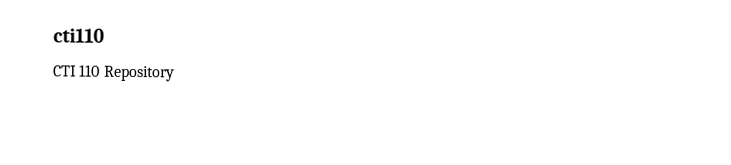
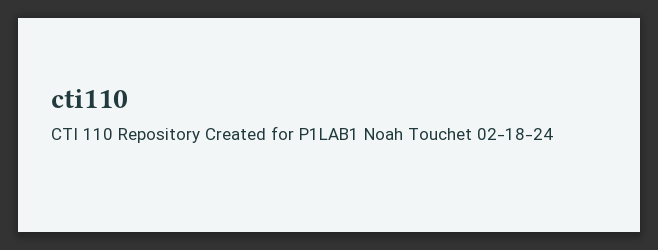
(175, 73) none -> [205,126,553,140] Created for P1LAB1 Noah Touchet 02-18-24

